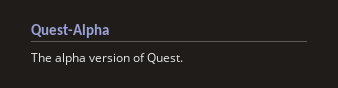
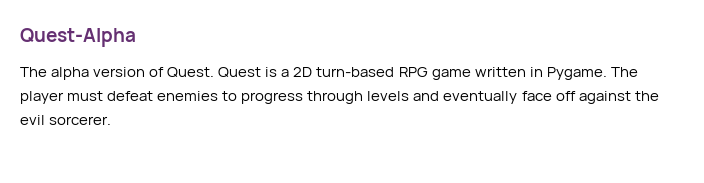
(184, 58) none -> [218,67,638,80] [20,91,659,104] [20,115,112,125] Quest is a 2D turn-based RPG game written in Pygame. The player must defeat enemies to progress through levels and eventually face off against the evil sorcerer.

